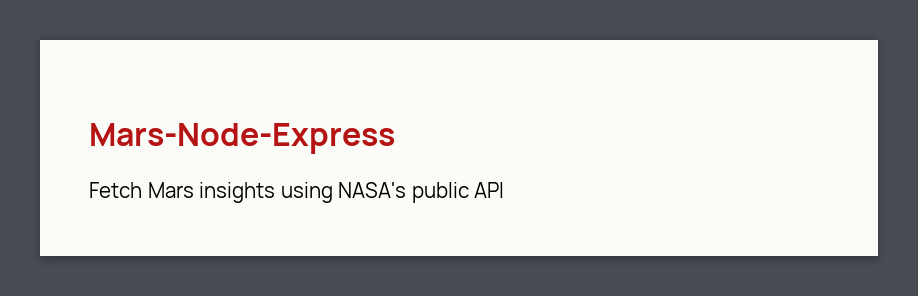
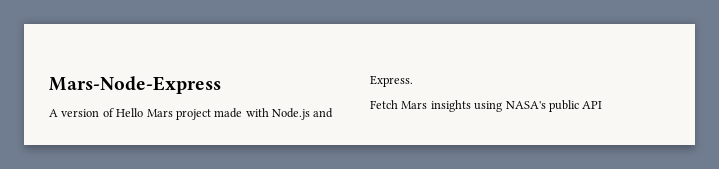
(395, 138) none -> [49,108,334,120] [370,75,413,87] // A version of Hello Mars project made with Node.js and Express.

